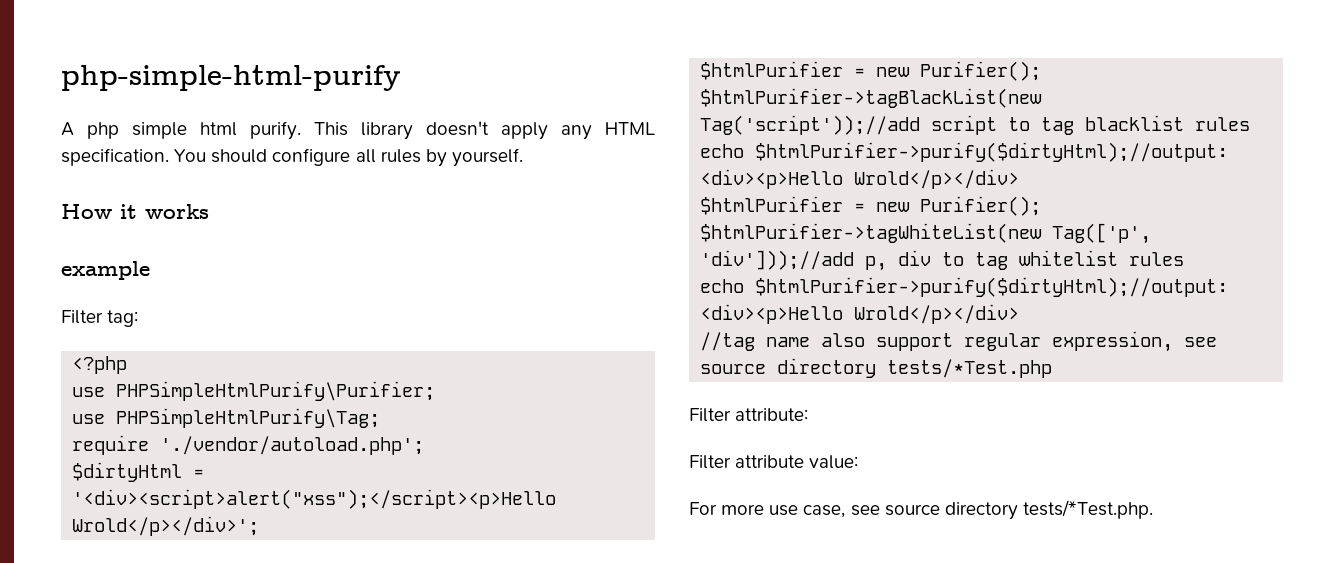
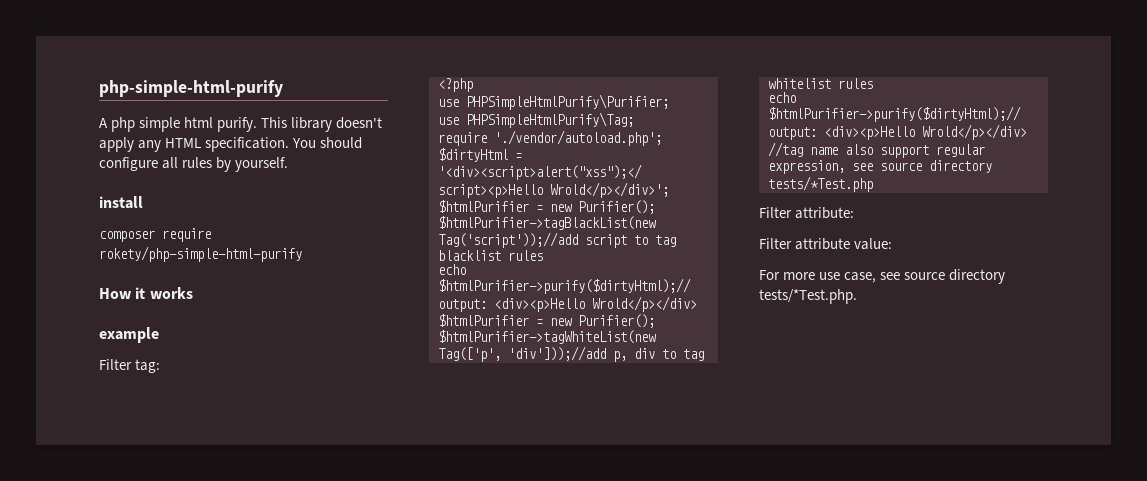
(523, 157) none -> [99,196,143,209] [99,228,211,242] [99,246,302,262] // install // composer require rokety/php-simple-html-purify

